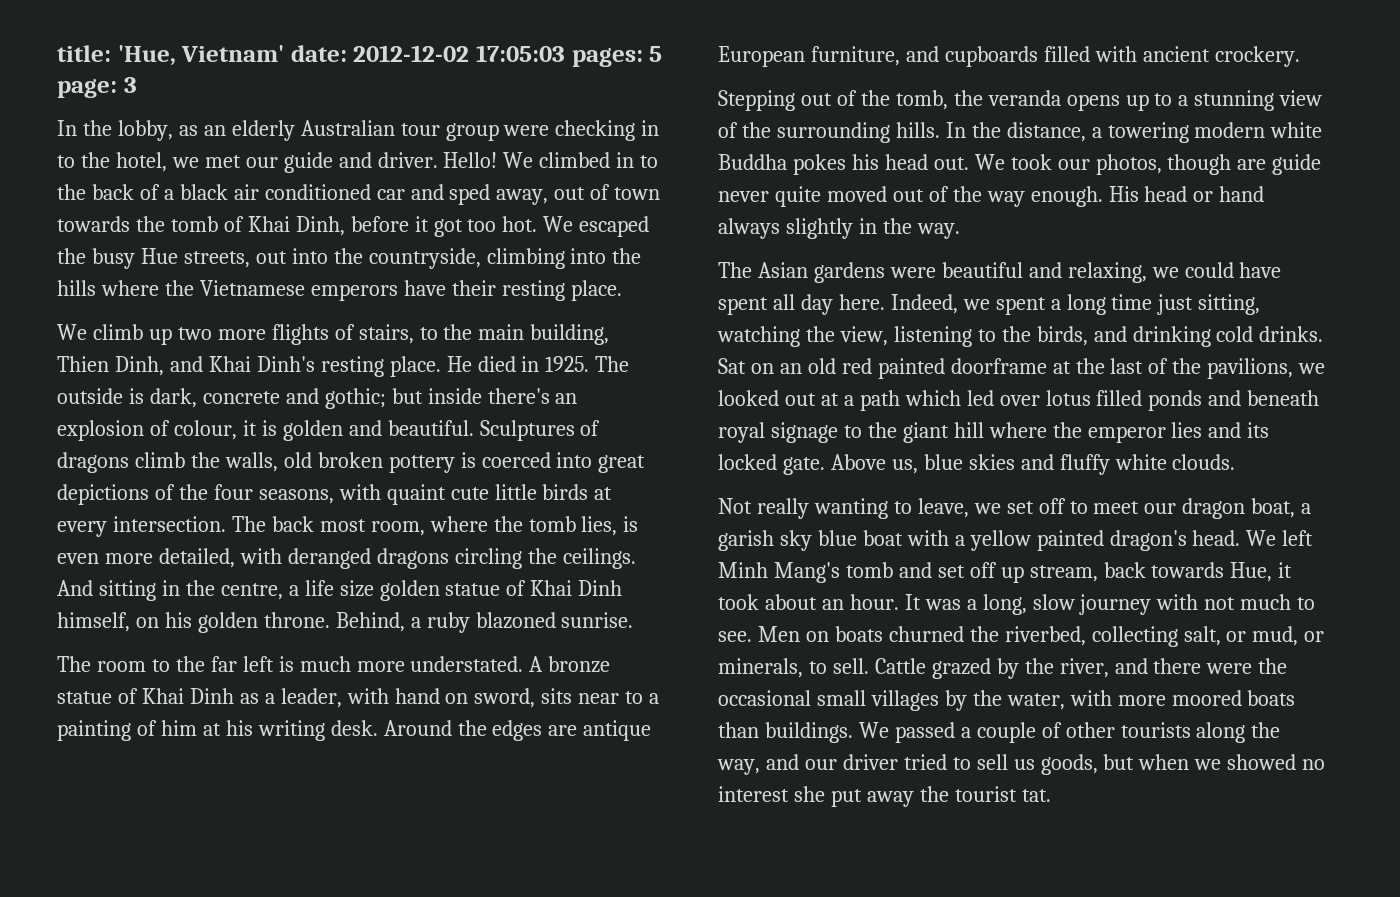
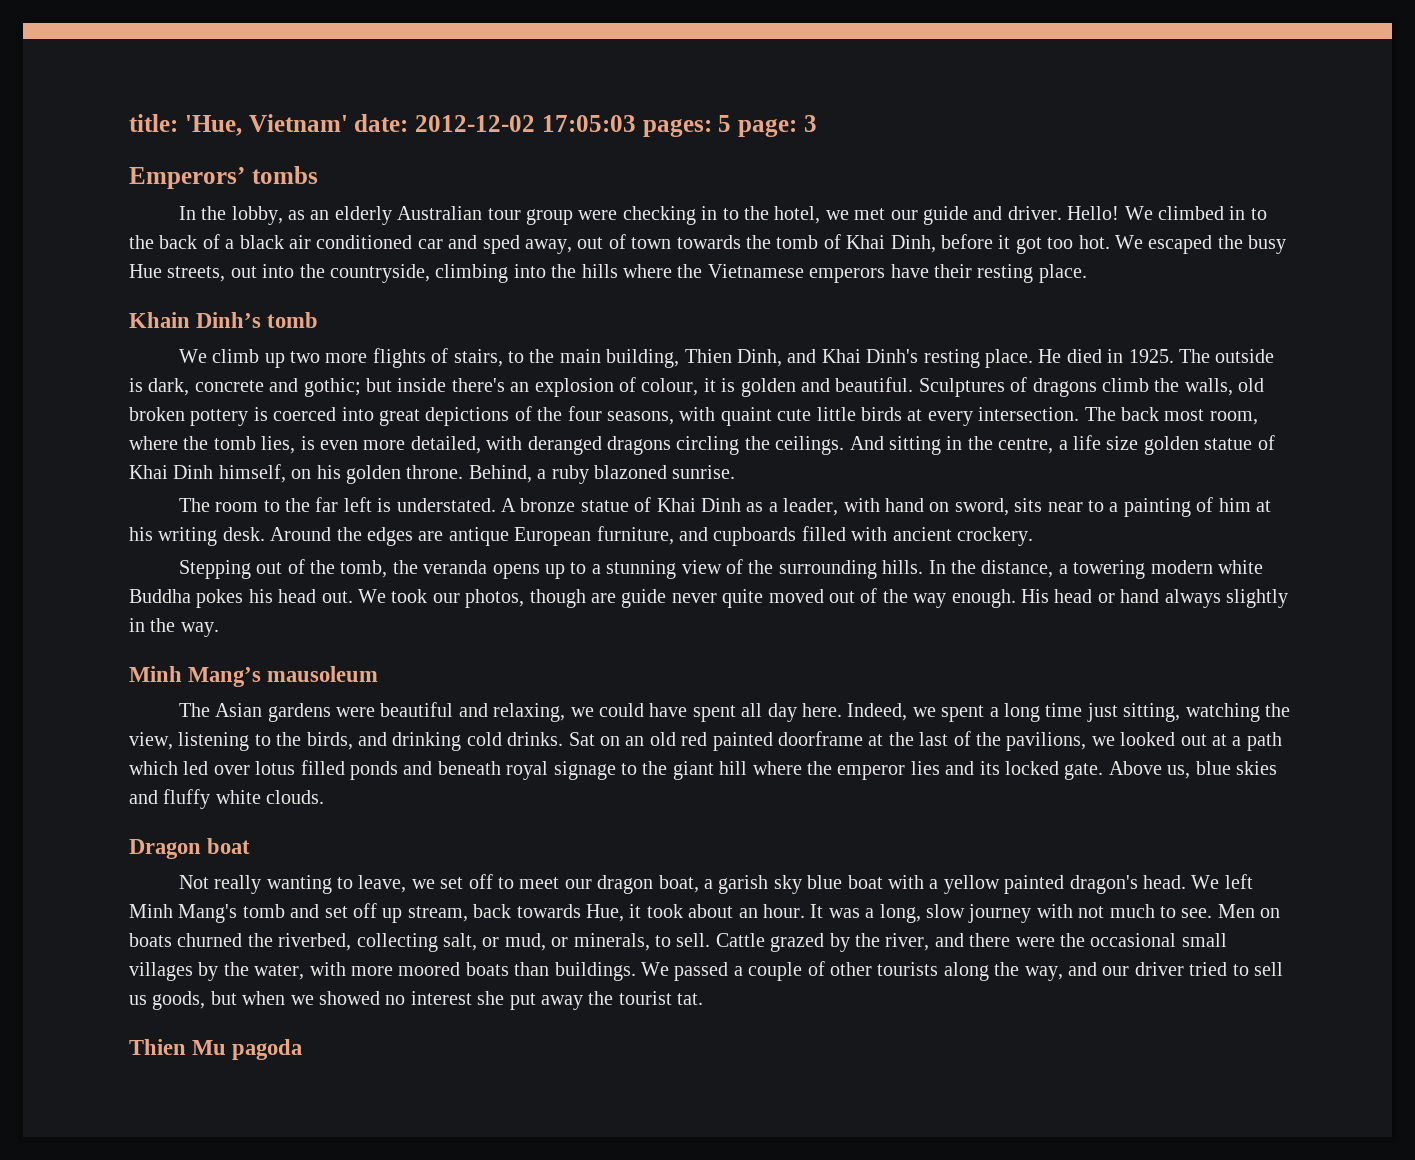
(137, 85) none -> [129,166,318,189] // Emperors’ tombs
(622, 290) none -> [129,312,319,328] // Khain Dinh’s tomb
[299,656,405,672] much more -> (392, 505) none
(960, 231) none -> [129,666,379,687] // Minh Mang’s mausoleum
(1236, 462) none -> [129,838,251,859] // Dragon boat
(1051, 795) none -> [129,1039,303,1060] // Thien Mu pagoda

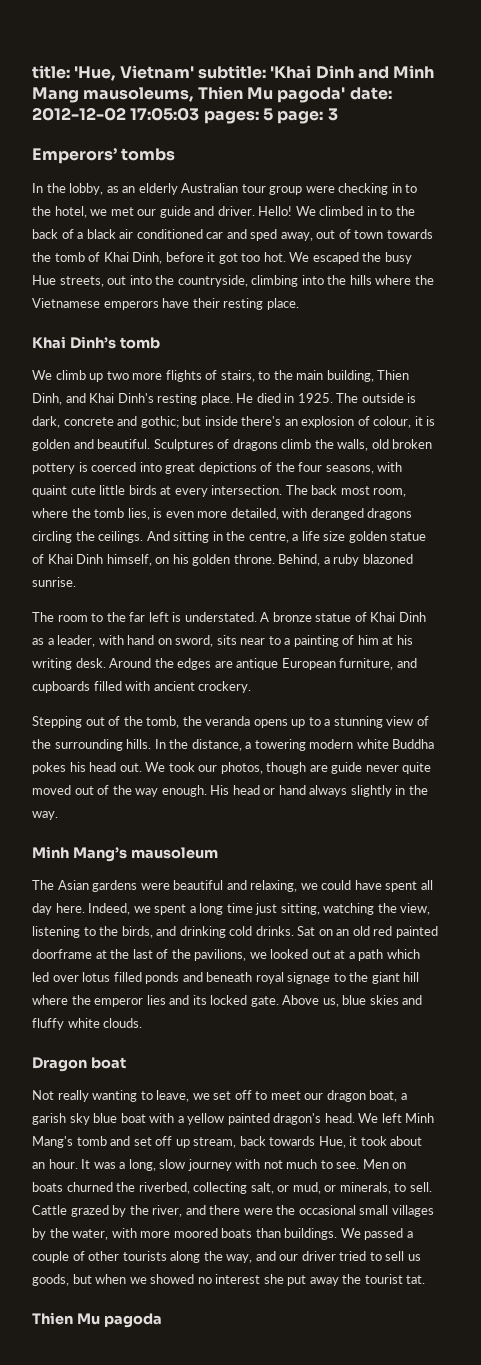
(348, 123) none -> [197,65,435,79] [32,86,346,103] subtitle: 'Khai Dinh and Minh Mang mausoleums, Thien Mu pagoda'
[129,312,190,328] Khain -> [32,336,66,349] Khai

